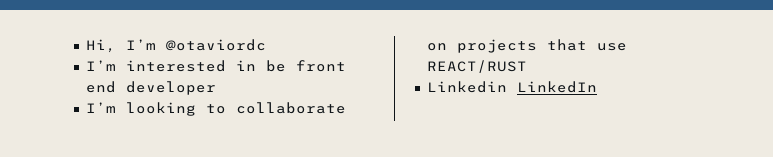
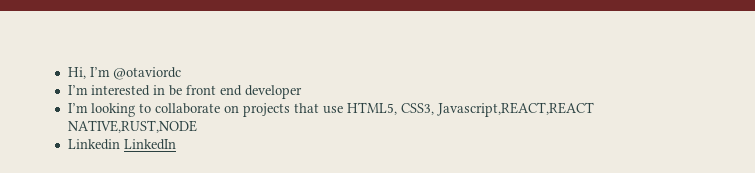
[426,60,527,73] REACT/RUST -> [346,102,594,117] [67,120,197,133] HTML5, CSS3, Javascript,REACT,REACT NATIVE,RUST,NODE

